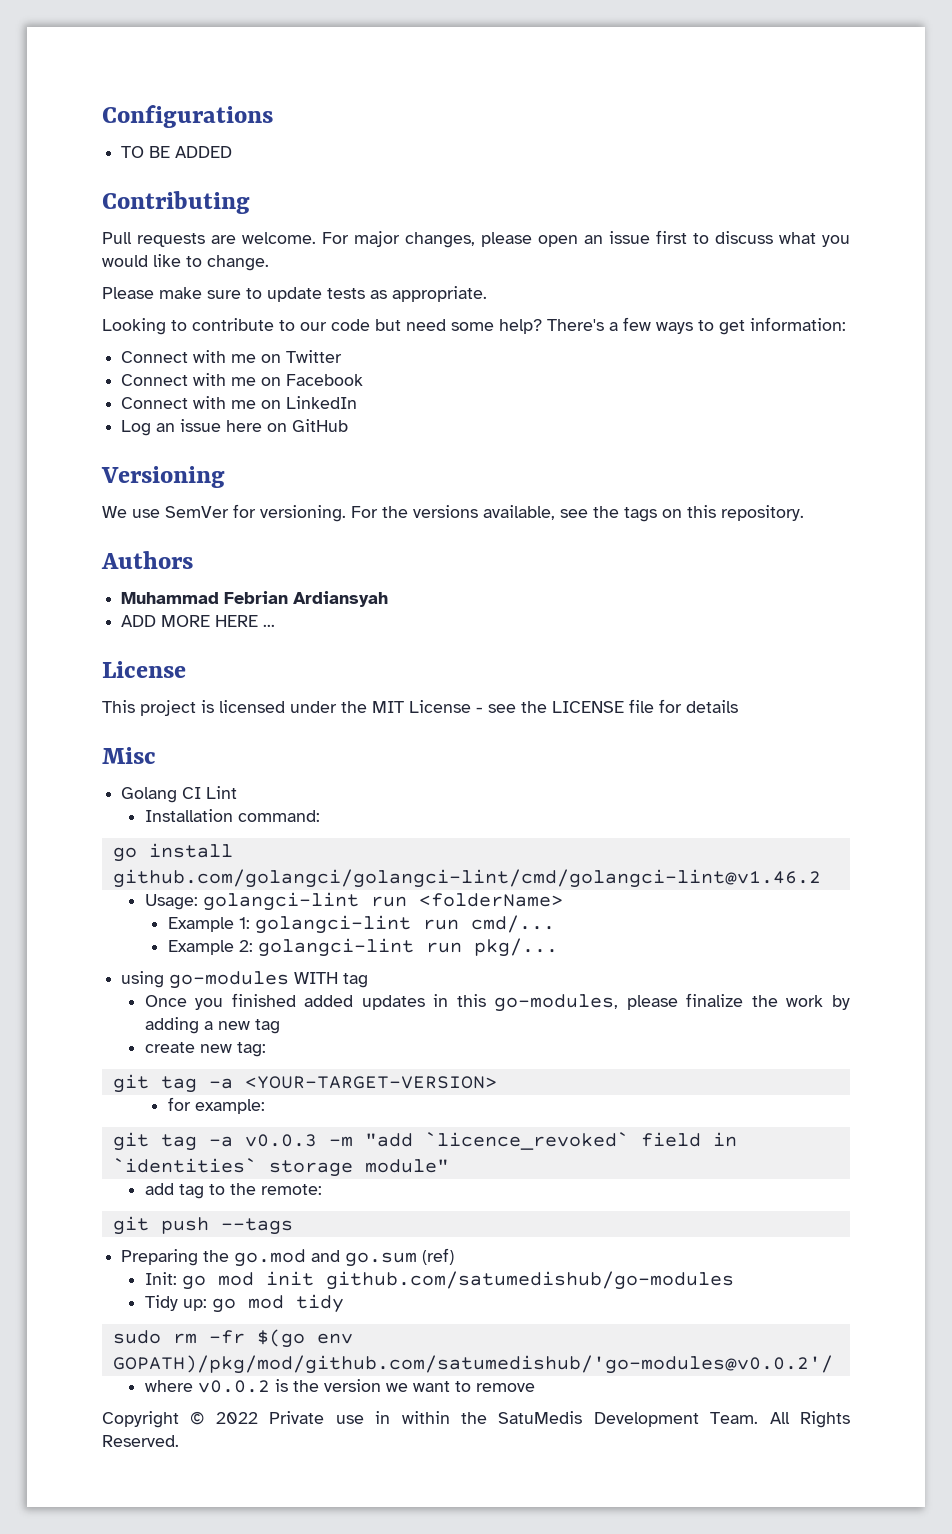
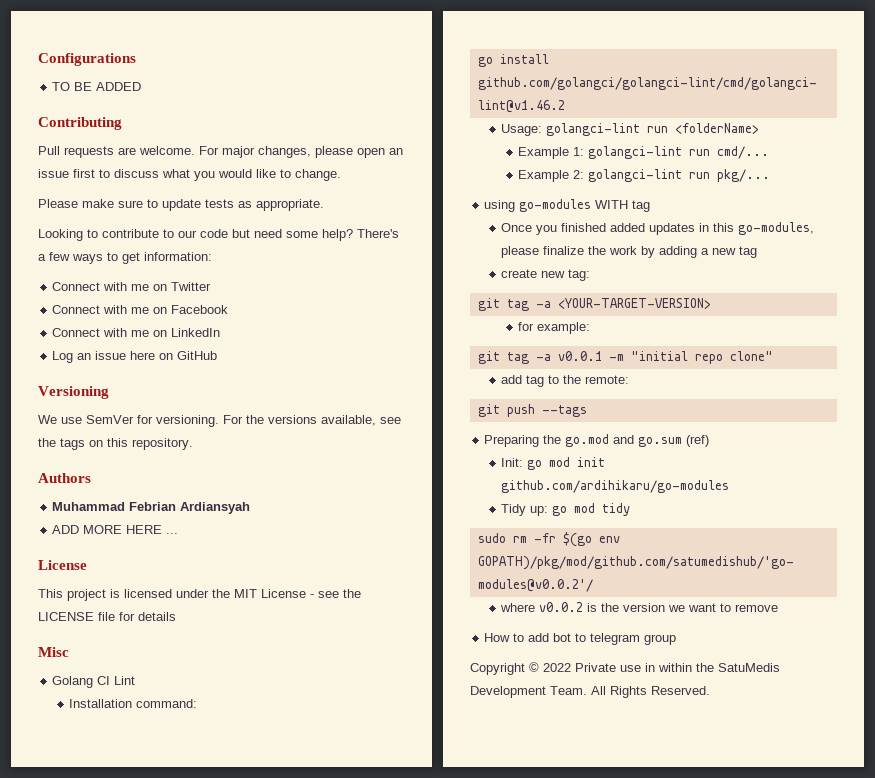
[244,1132,737,1150] [112,1158,449,1177] v0.0.3 -m "add `licence_revoked` field in `identities` storage module" -> [557,351,773,364] v0.0.1 -m "initial repo clone"
[325,1271,734,1290] github.com/satumedishub/go-modules -> [501,480,730,493] github.com/ardihikaru/go-modules
(535, 1387) none -> [484,633,677,645] // How to add bot to telegram group

